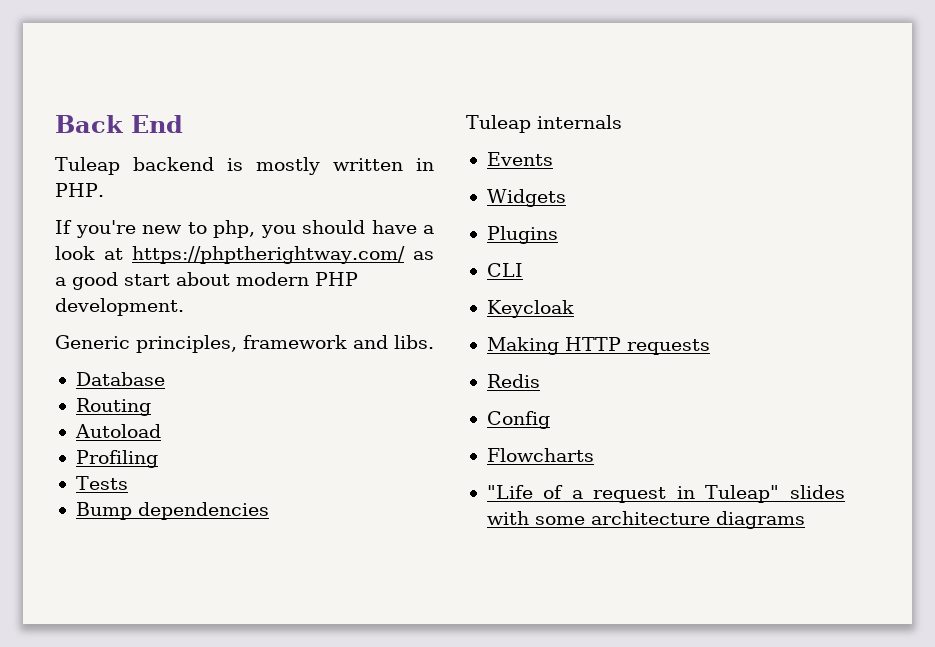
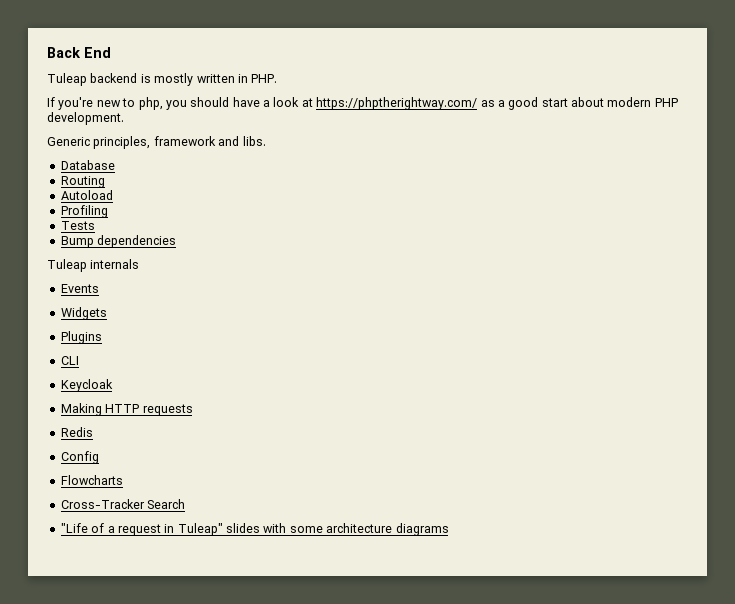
(594, 455) none -> [60,499,186,509] // Cross-Tracker Search

